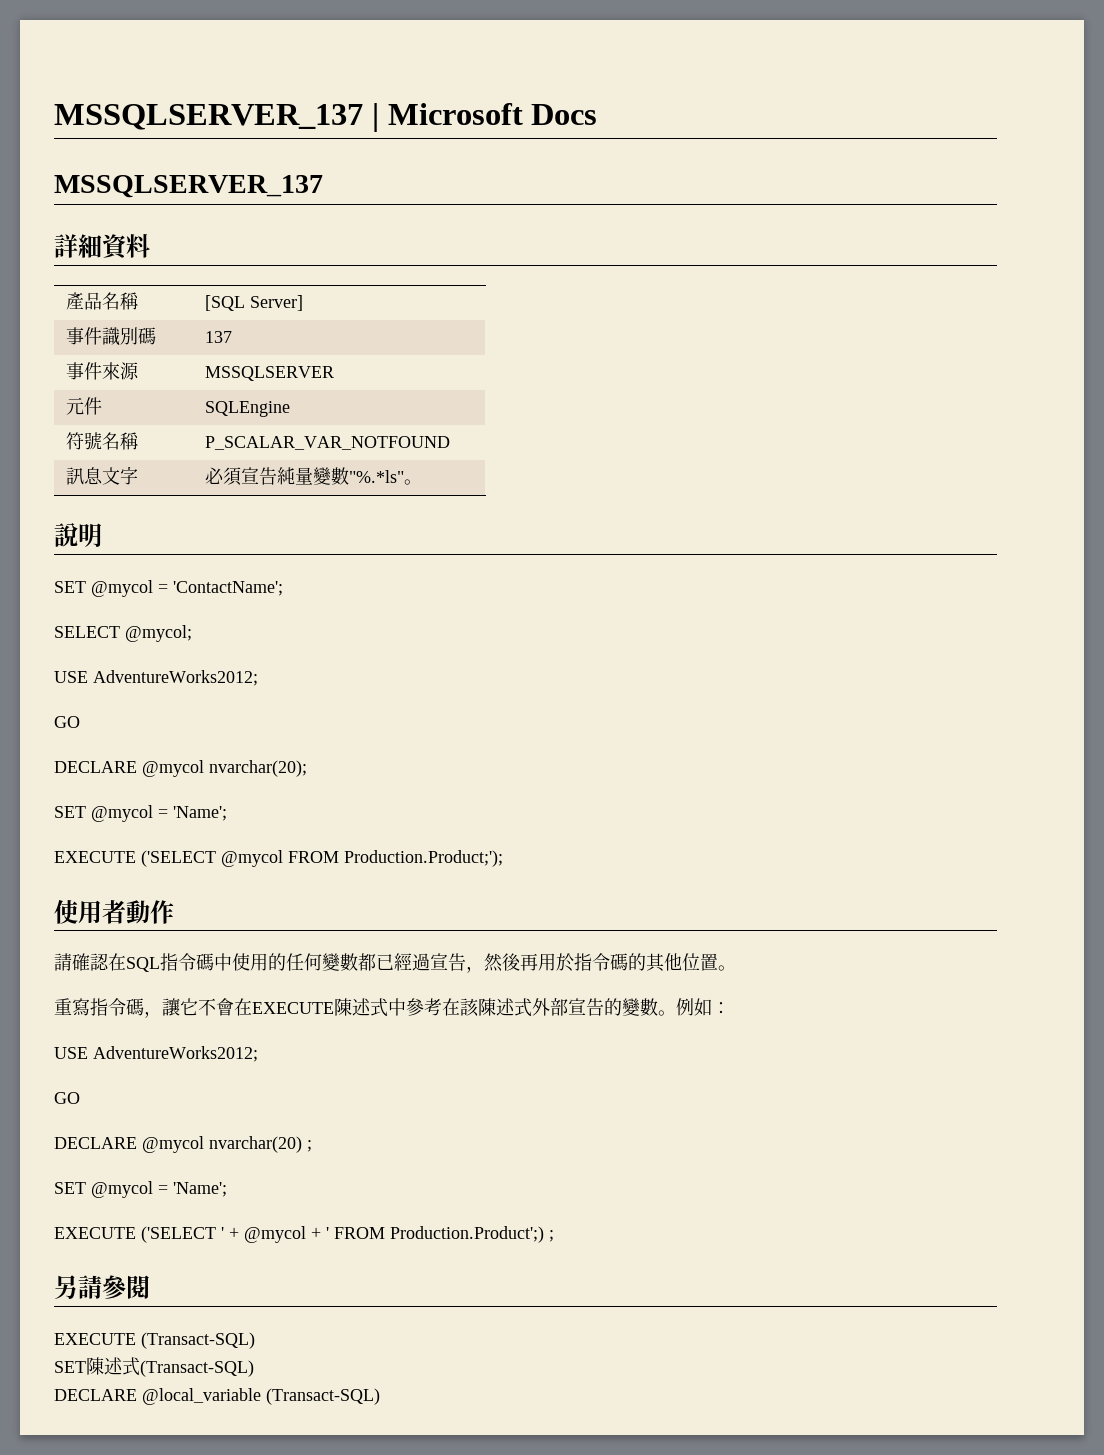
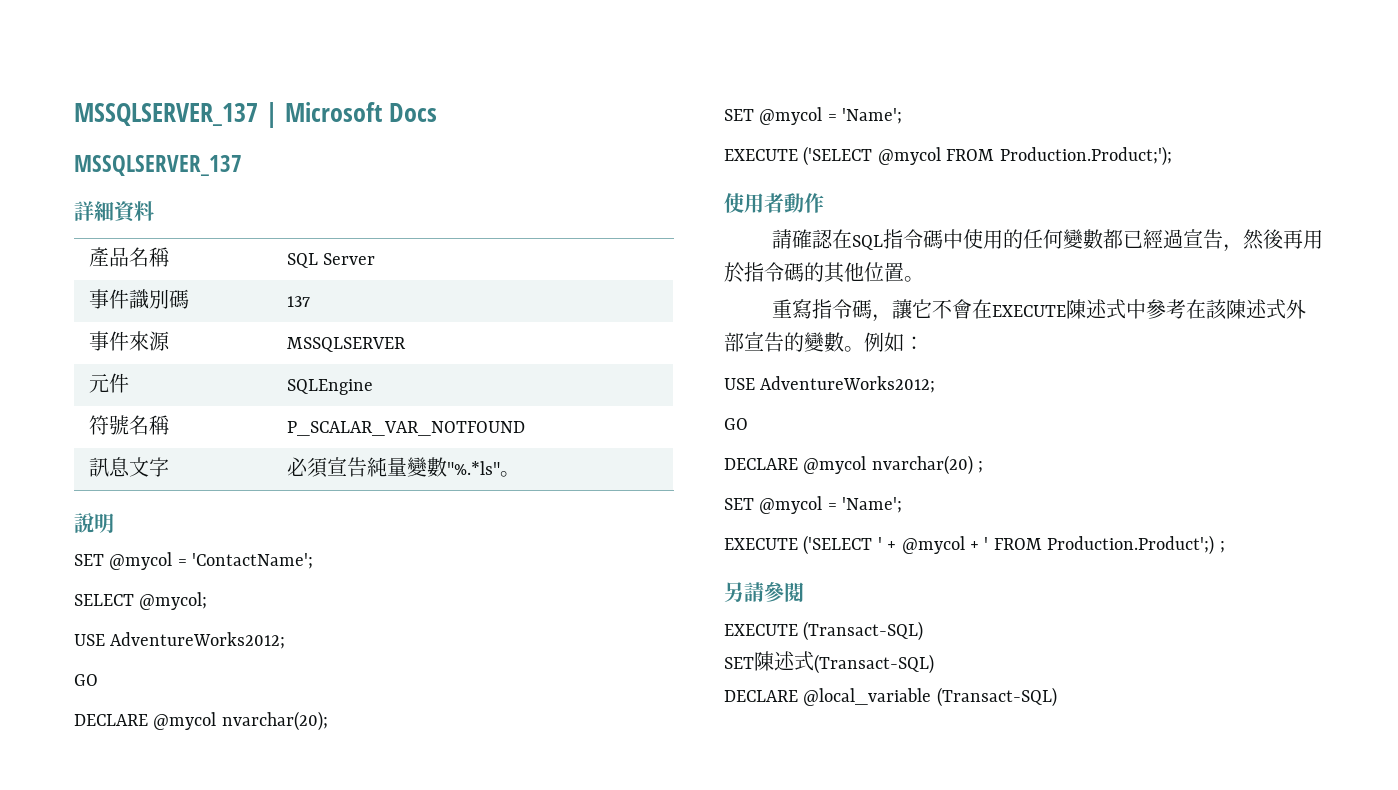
[204,295,303,311] [SQL Server] -> [286,253,376,268] SQL Server

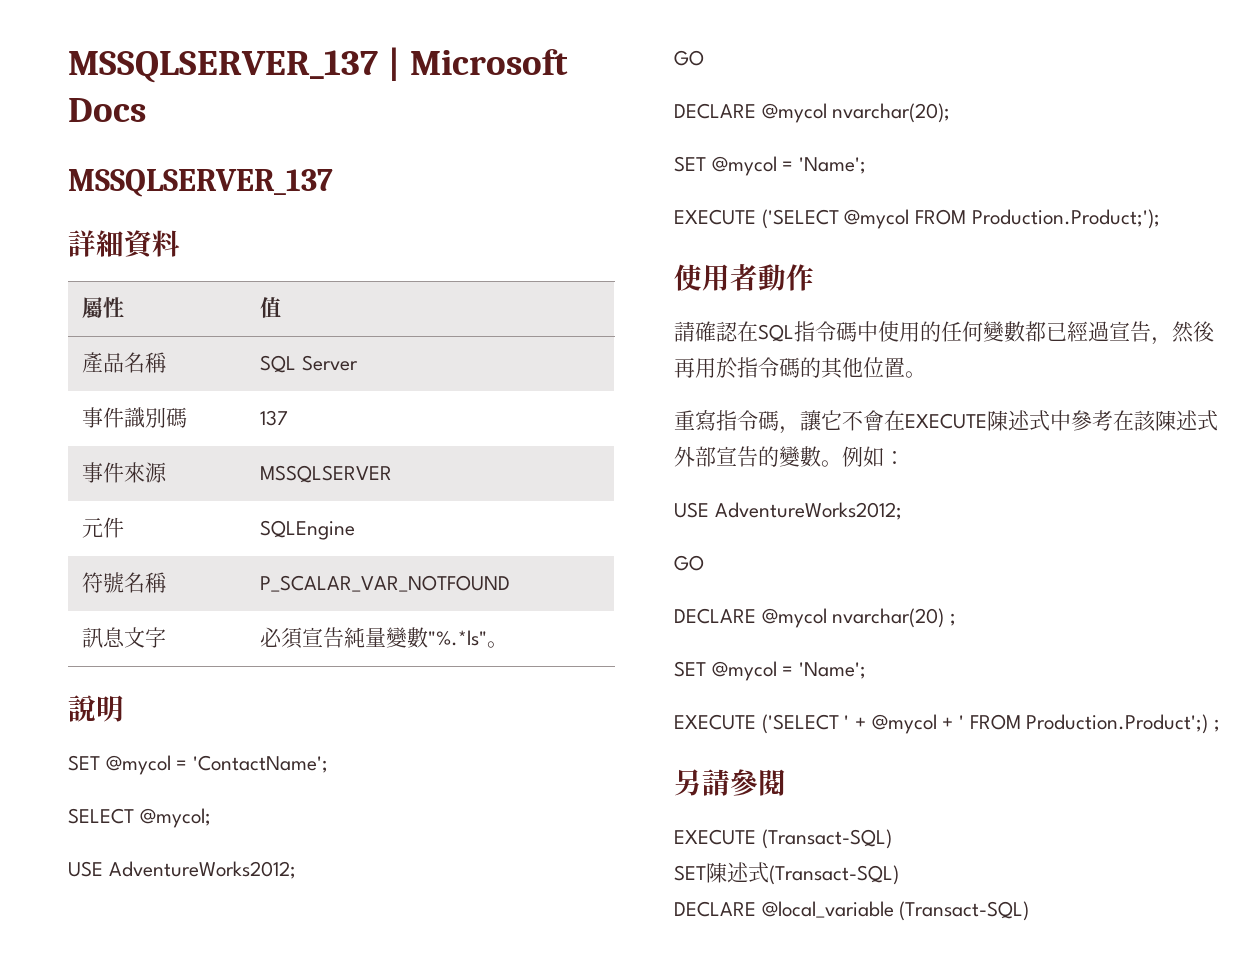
(154, 211) none -> [82,297,125,319] [260,297,282,318] // 屬性 | 值

